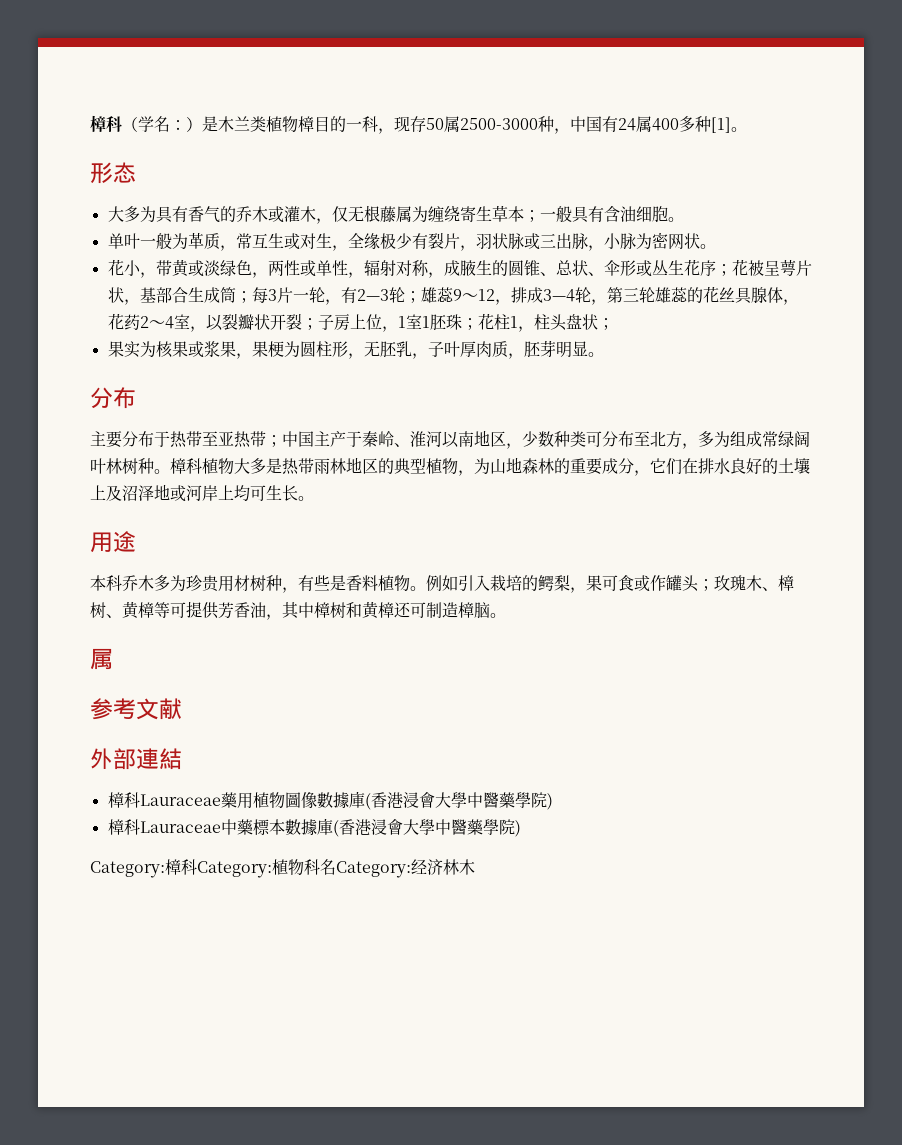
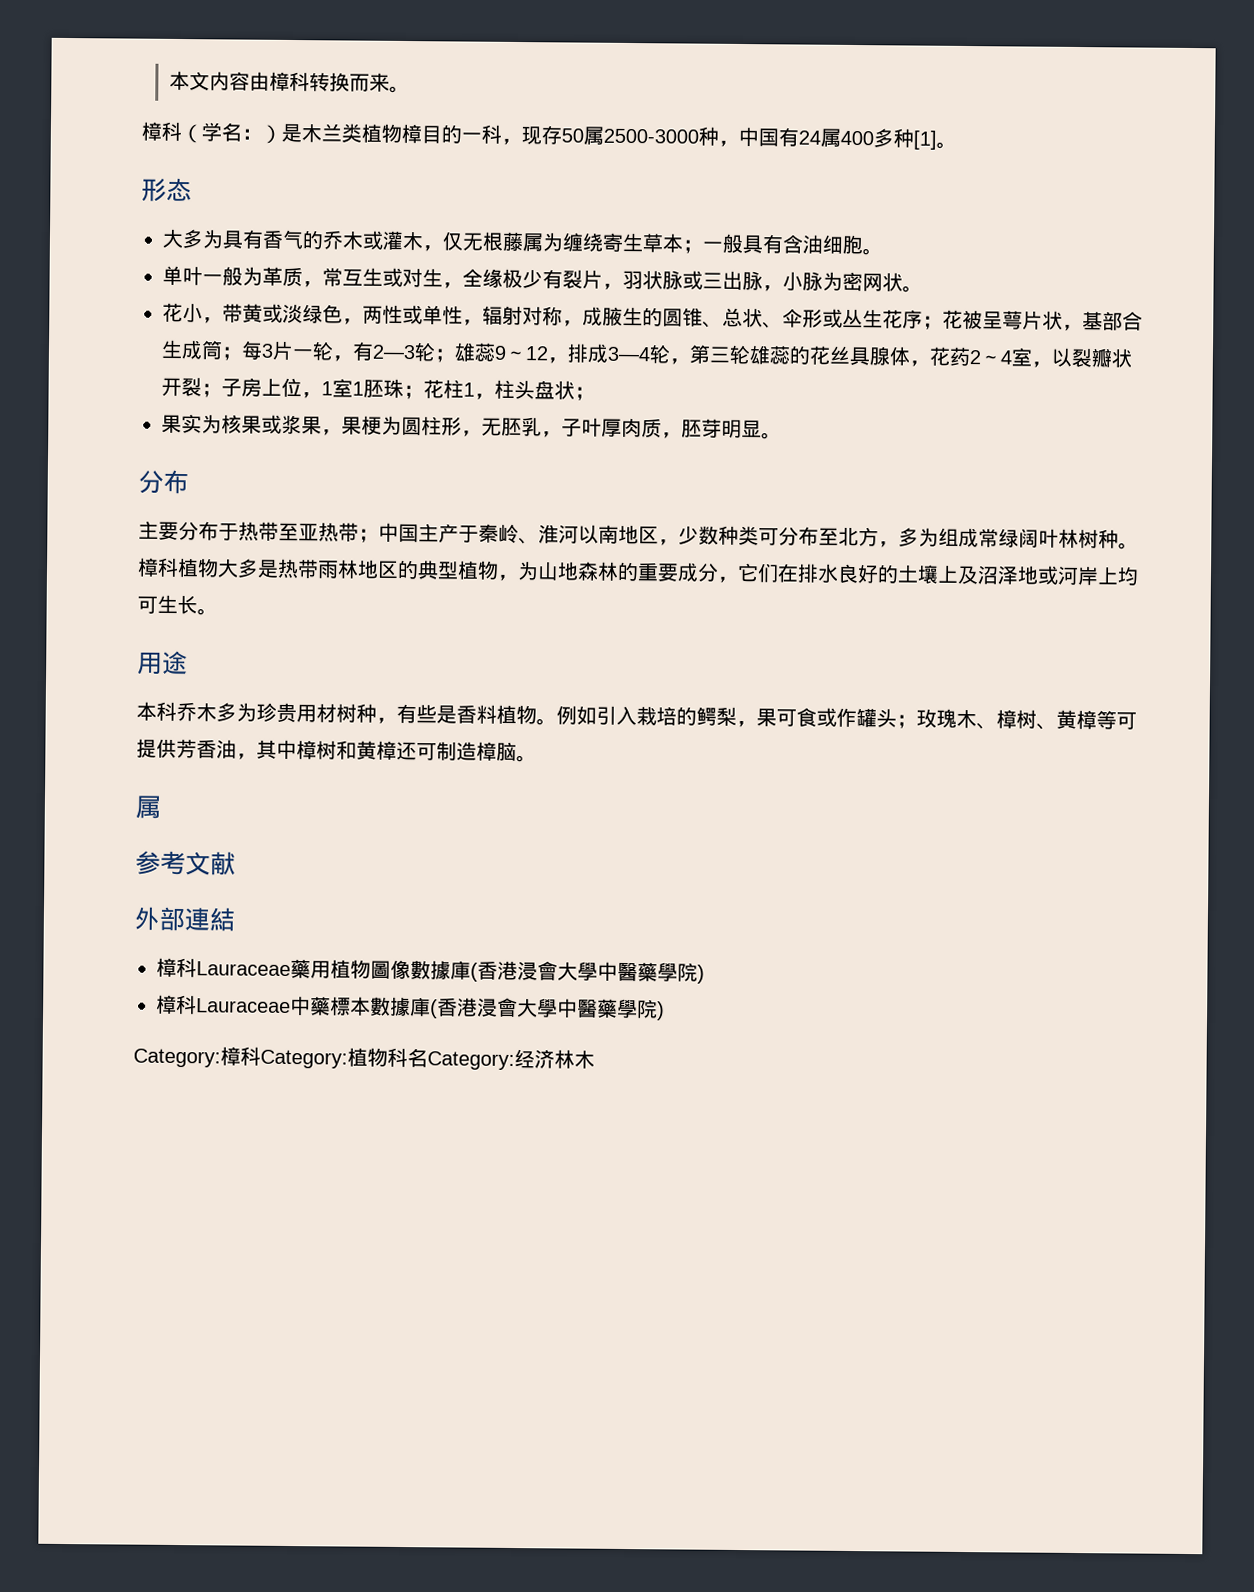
(90, 123) none -> [168,70,410,94] 本文内容由樟科转换而来。 //

